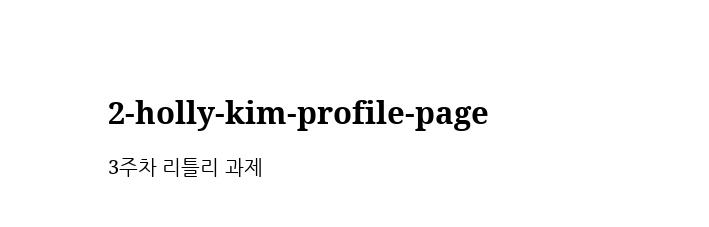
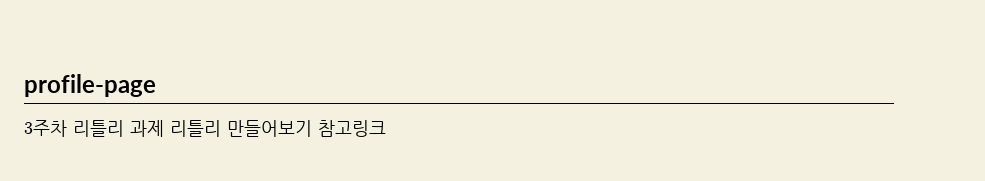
[108,100,489,131] 2-holly-kim-profile-page -> [24,74,156,97] profile-page
(263, 167) none -> [170,120,386,137] 리틀리 만들어보기 참고링크

